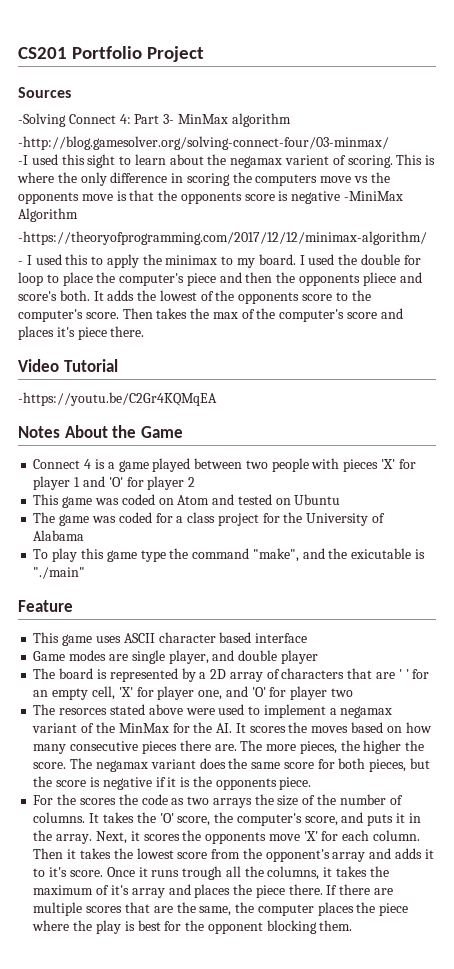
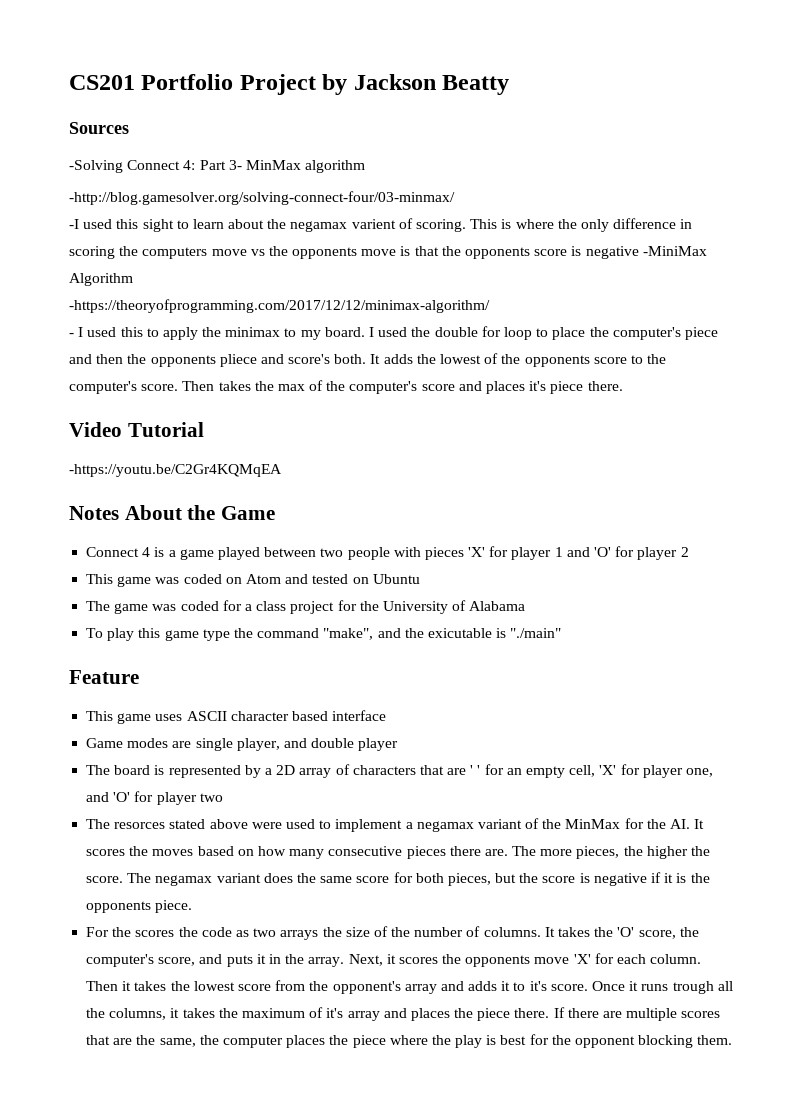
(204, 54) none -> [322,74,510,95] by Jackson Beatty

